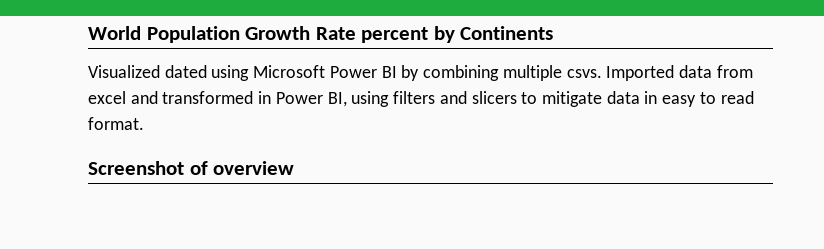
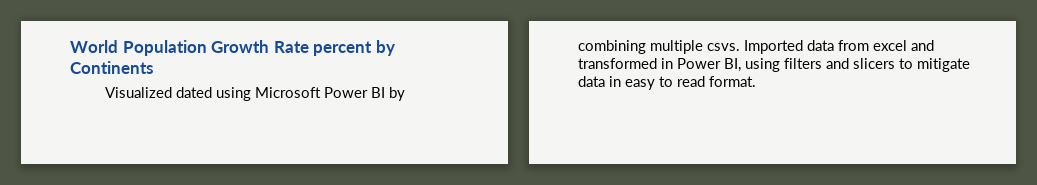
[88,161,295,175] // Screenshot of overview -> (756, 81) none

